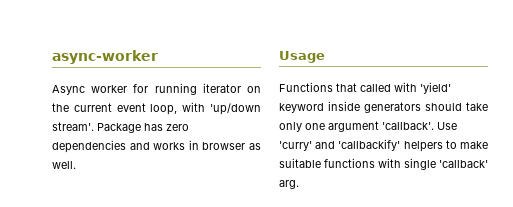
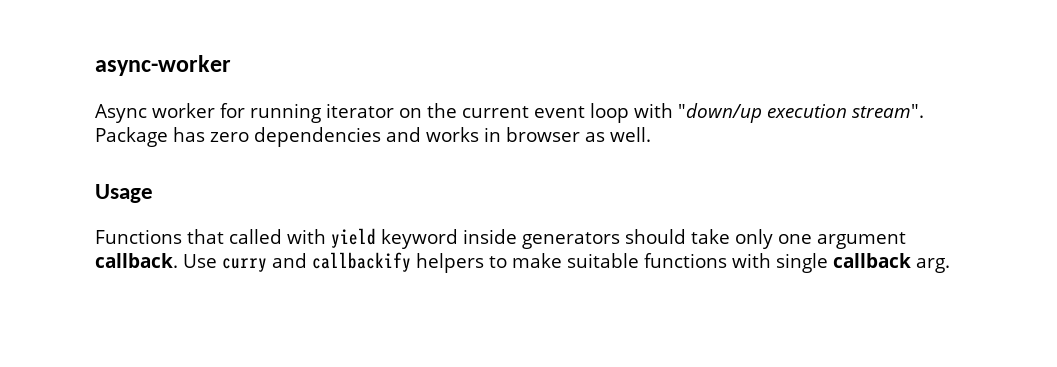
[150,102,261,115] [52,122,94,131] loop, with 'up/down stream'. -> [590,103,924,123] loop with "down/up execution stream".
[420,82,451,94] 'yield' -> [331,228,376,248] yield
[382,122,457,130] [279,139,401,151] 'callback'. Use 'curry' and 'callbackify' -> [95,252,411,272] callback. Use curry and callbackify
[439,160,488,168] 'callback' -> [833,253,911,268] callback

